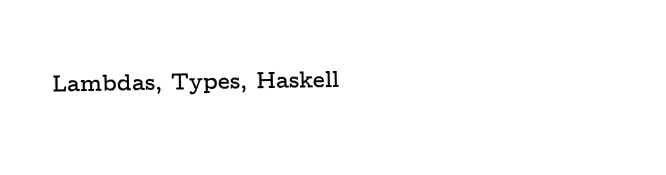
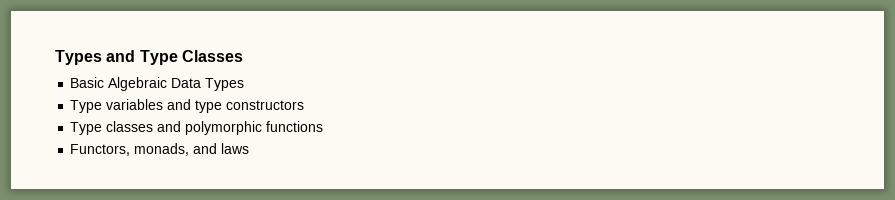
[51,70,339,96] Lambdas, Types, Haskell -> [55,50,243,65] [70,77,245,91] [70,99,305,113] [70,121,324,135] [70,143,250,156] Types and Type Classes // Basic Algebraic Data Types // Type variables and type constructors // Type classes and polymorphic functions // Functors, monads, and laws

